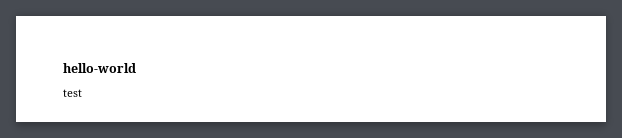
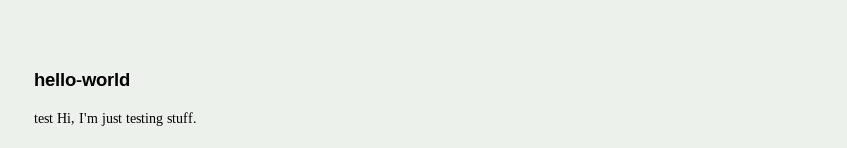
(82, 93) none -> [57,112,197,126] Hi, I'm just testing stuff.

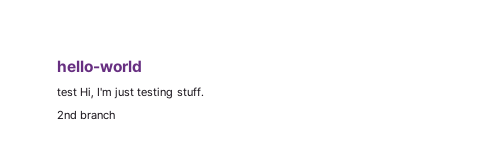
(197, 117) none -> [57,110,116,120] // 2nd branch

